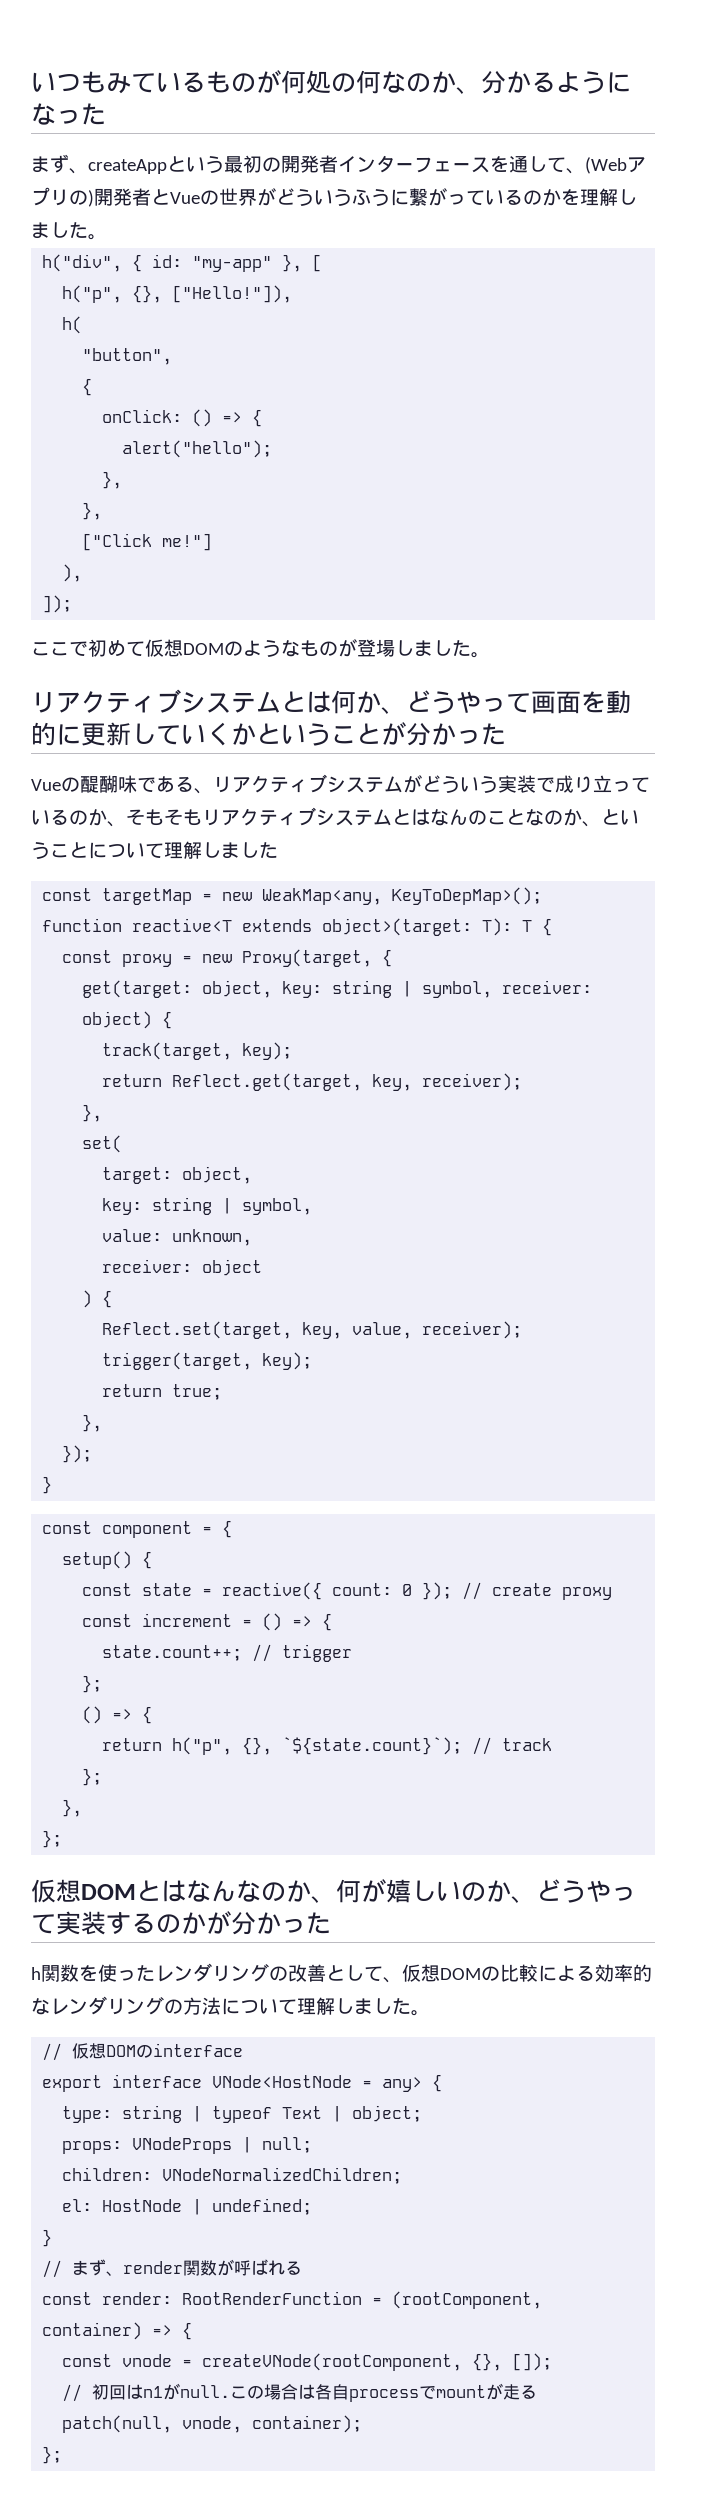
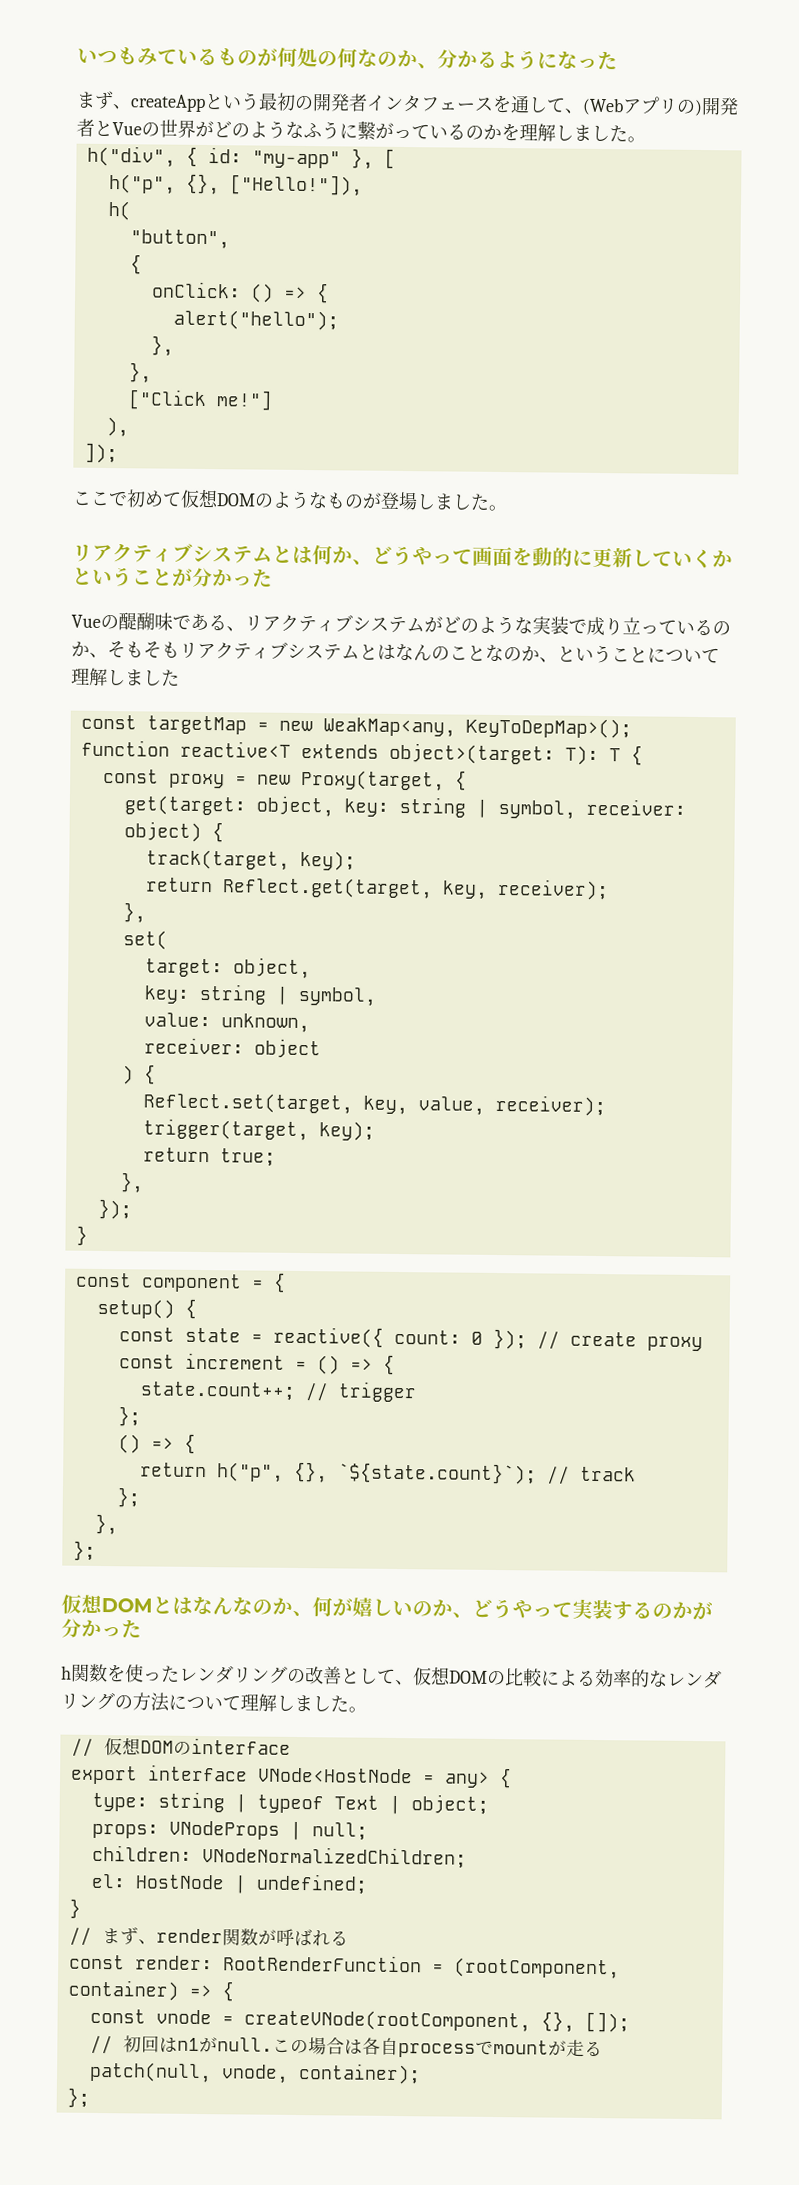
[395,163,414,171] ー -> (422, 103) none
[295,189,352,206] ういう -> [231,120,304,139] のような
[441,776,498,793] ういう -> [460,615,533,635] のような

